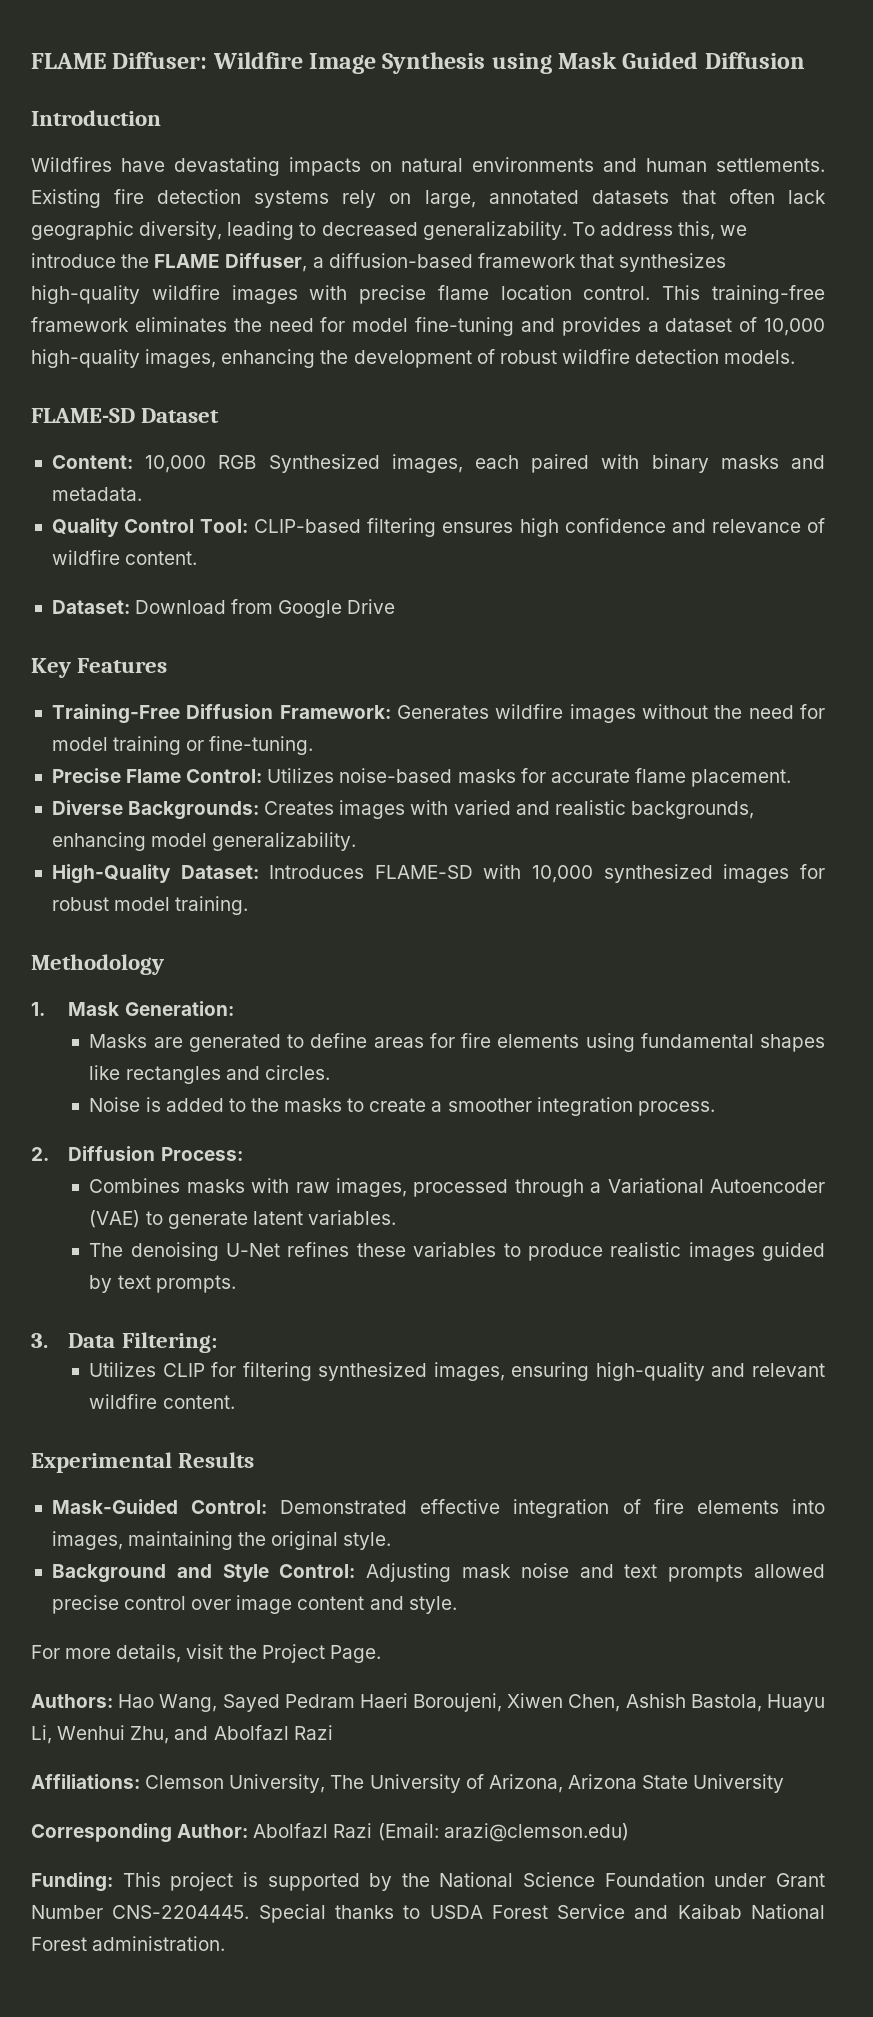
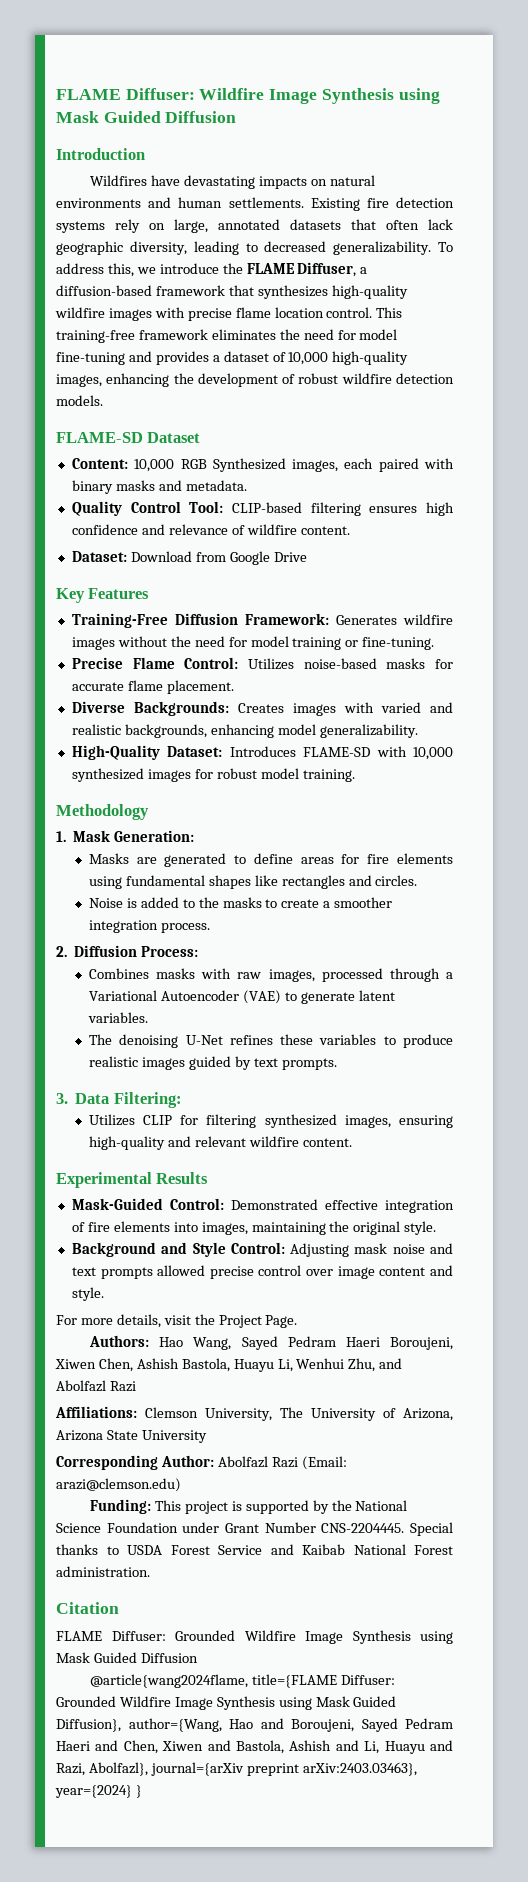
(226, 1943) none -> [56,1602,119,1614] [56,1630,453,1644] [56,1652,198,1663] [90,1674,395,1688] [56,1696,397,1710] [56,1718,453,1732] [56,1740,453,1754] [56,1762,417,1776] [55,1785,142,1798] // Citation // FLAME Diffuser: Grounded Wildfire Image Synthesis using Mask Guided Diffusion // @article{wang2024flame, title={FLAME Diffuser: Grounded Wildfire Image Synthesis using Mask Guided Diffusion}, author={Wang, Hao and Boroujeni, Sayed Pedram Haeri and Chen, Xiwen and Bastola, Ashish and Li, Huayu and Razi, Abolfazl}, journal={arXiv preprint arXiv:2403.03463}, year={2024} }

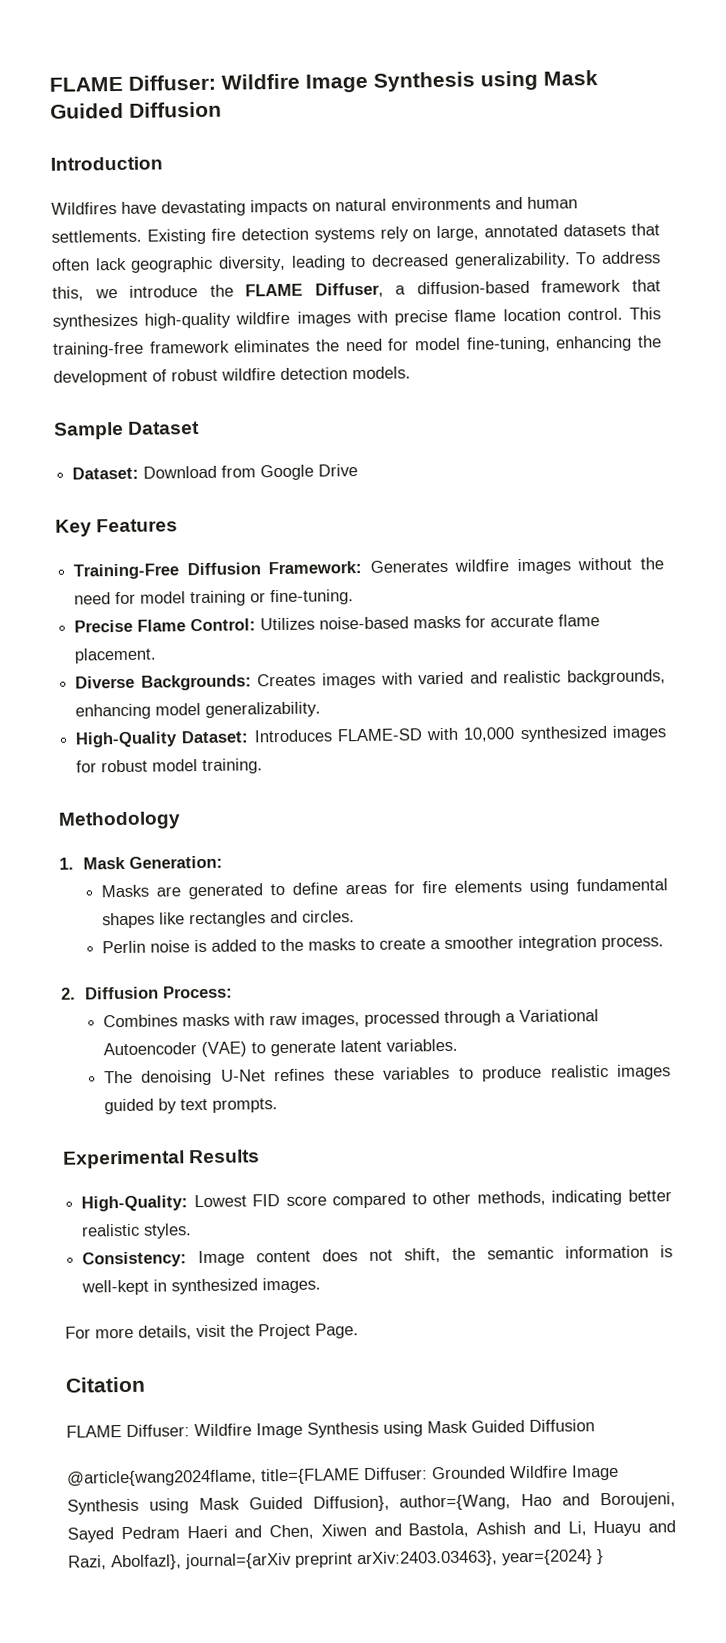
[56,351,409,365] [56,374,102,387] fine-tuning and provides a dataset of 10,000 high-quality images, -> [466,336,551,353] fine-tuning,
[56,432,143,443] FLAME-SD -> [54,421,124,440] Sample
[71,458,454,472] [71,480,247,494] [71,501,455,516] [71,524,350,535] // Content: 10,000 RGB Synthesized images, each paired with binary masks and metadata. // Quality Control Tool: CLIP-based filtering ensures high confidence and relevance of wildfire content. -> (201, 427) none
[88,898,123,908] Noise -> [101,940,190,954] Perlin noise
[56,1092,182,1108] [88,1114,453,1128] [88,1136,352,1150] [56,1172,209,1188] [71,1198,454,1213] [71,1221,437,1235] [71,1242,453,1257] [71,1265,454,1279] [71,1287,104,1301] 3. Data Filtering: // Utilizes CLIP for filtering synthesized images, ensuring high-quality and relevant wildfire content. // Experimental Results // Mask-Guided Control: Demonstrated effective integration of fire elements into images, maintaining the original style. // Background and Style Control: Adjusting mask noise and text prompts allowed precise control over image content and style. -> [63,1149,261,1169] [81,1189,672,1212] [81,1223,193,1239] [82,1245,674,1268] [81,1277,322,1296] Experimental Results // High-Quality: Lowest FID score compared to other methods, indicating better realistic styles. // Consistency: Image content does not shift, the semantic information is well-kept in synthesized images.
[89,1335,453,1350] [55,1358,403,1372] [56,1380,136,1392] [55,1406,453,1421] [56,1430,207,1443] [56,1455,347,1470] [56,1478,181,1492] [90,1499,408,1514] [56,1522,453,1536] [56,1544,453,1555] [56,1566,150,1577] // Authors: Hao Wang, Sayed Pedram Haeri Boroujeni, Xiwen Chen, Ashish Bastola, Huayu Li, Wenhui Zhu, and Abolfazl Razi // Affiliations: Clemson University, The University of Arizona, Arizona State University // Corresponding Author: Abolfazl Razi (Email: arazi@clemson.edu) // Funding: This project is supported by the National Science Foundation under Grant Number CNS-2204445. Special thanks to USDA Forest Service and Kaibab National Forest administration. -> (359, 1331) none
[175,1630,235,1641] Grounded -> (190, 1430) none

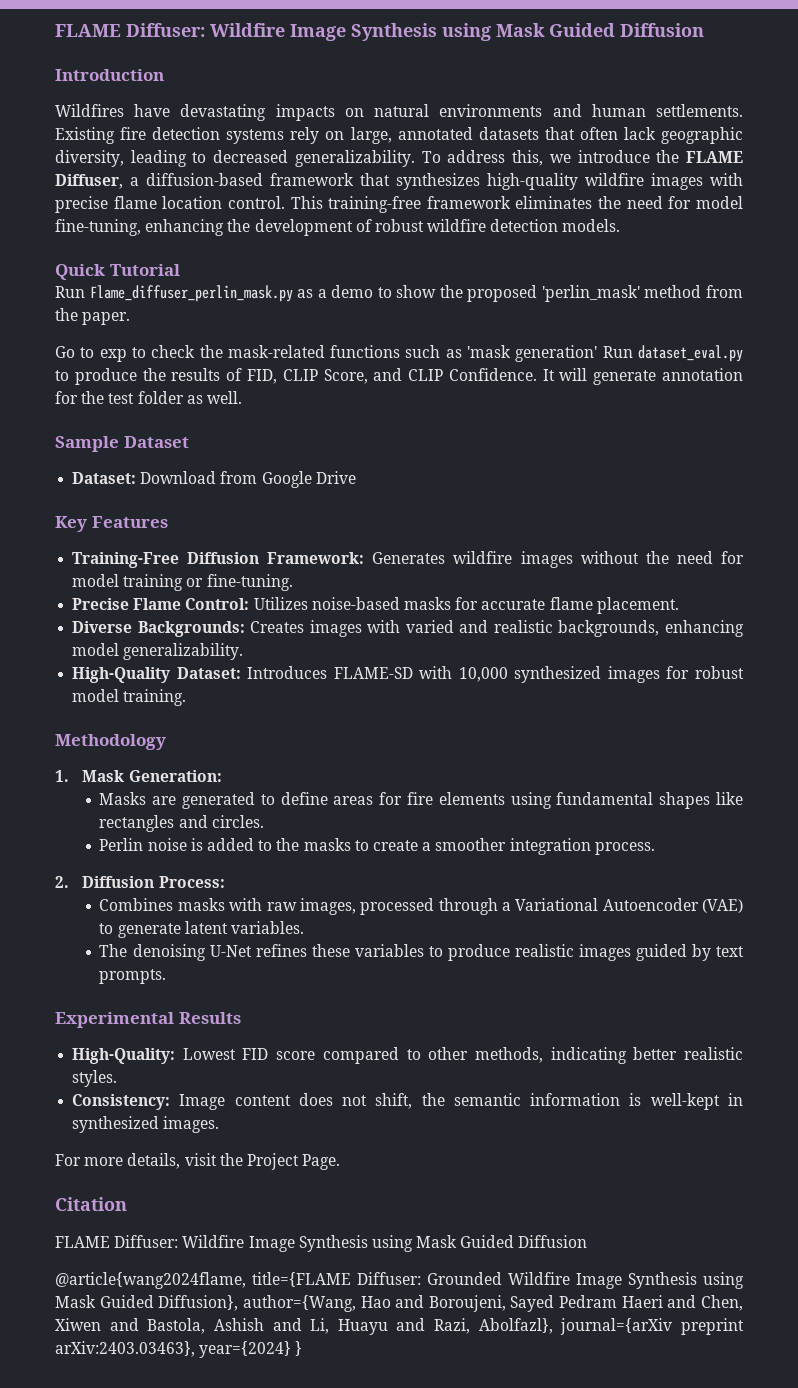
(411, 373) none -> [55,264,180,280] [55,285,743,302] [55,308,131,325] [55,345,743,362] [55,368,743,385] [55,391,242,404] // Quick Tutorial // Run Flame_diffuser_perlin_mask.py as a demo to show the proposed 'perlin_mask' method from the paper. // Go to exp to check the mask-related functions such as 'mask generation' Run dataset_eval.py to produce the results of FID, CLIP Score, and CLIP Confidence. It will generate annotation for the test folder as well.

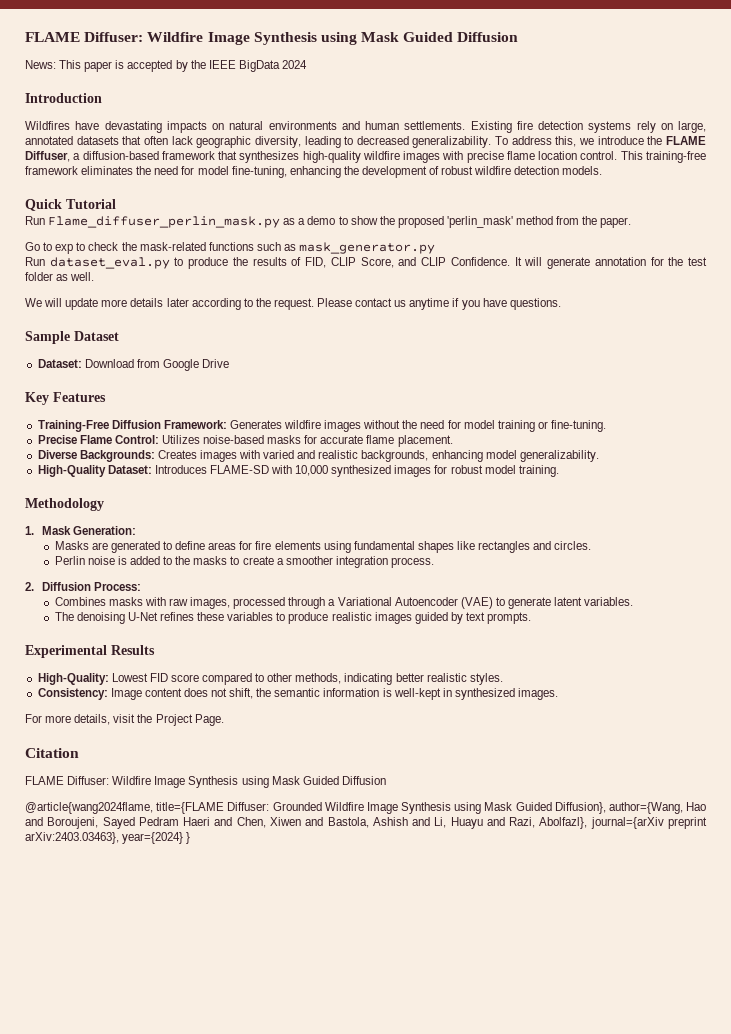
[55,23,704,41] FLAME Diffuser: Wildfire Image Synthesis using Mask Guided Diffusion -> [25,32,519,45] [25,60,307,72] FLAME Diffuser: Wildfire Image Synthesis using Mask Guided Diffusion // News: This paper is accepted by the IEEE BigData 2024
[467,345,598,362] 'mask generation' -> [299,242,436,254] mask_generator.py //
(242, 397) none -> [25,298,561,310] // We will update more details later according to the request. Please contact us anytime if you have questions.

